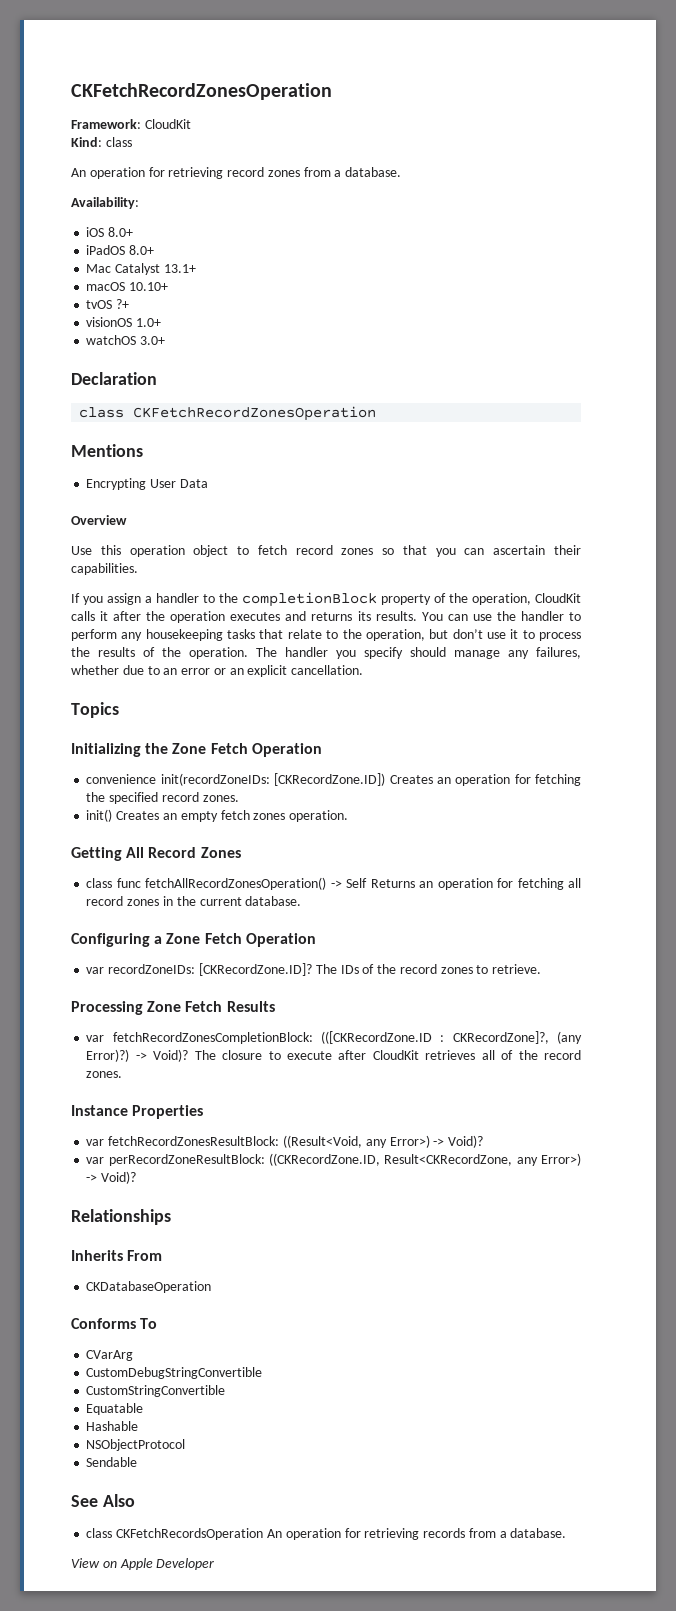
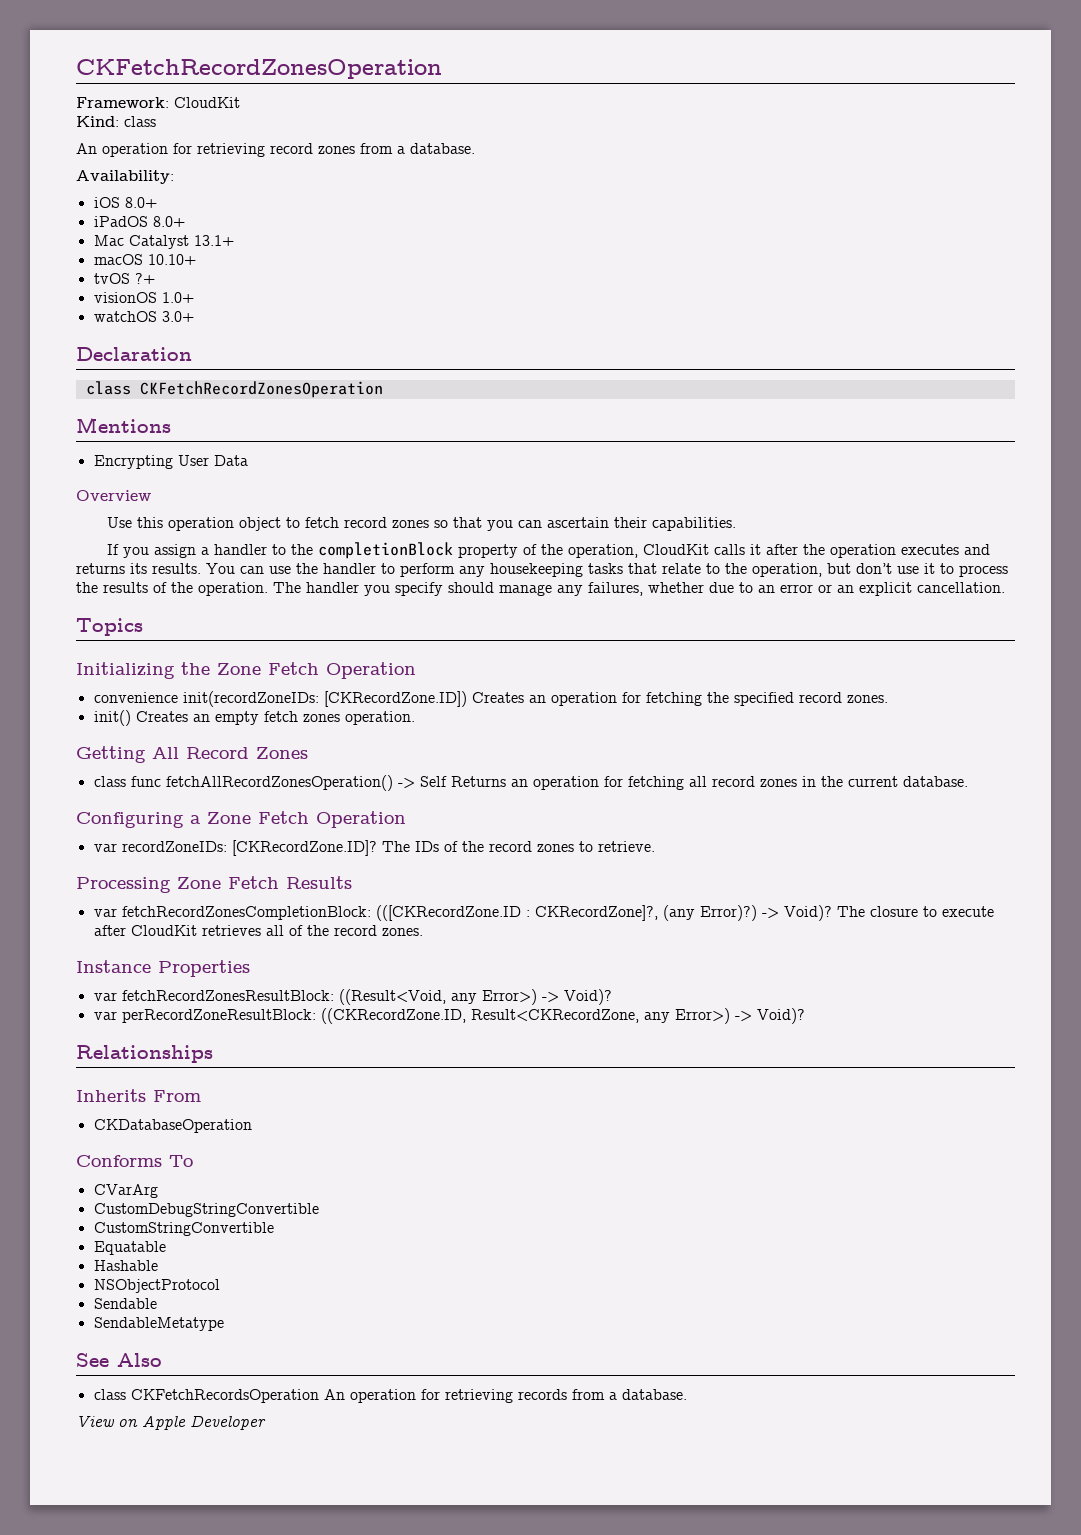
(138, 1462) none -> [93,1317,224,1331] // SendableMetatype

